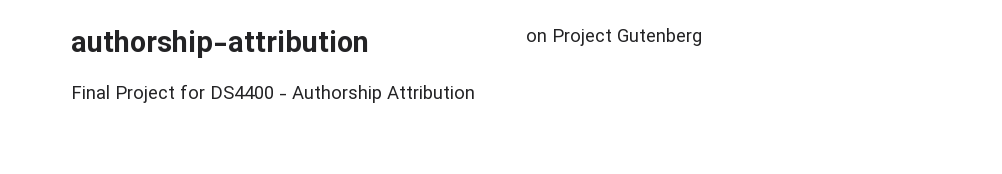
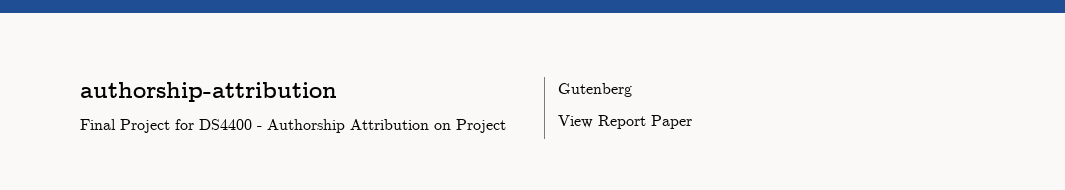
(702, 37) none -> [558,115,692,129] // View Report Paper

